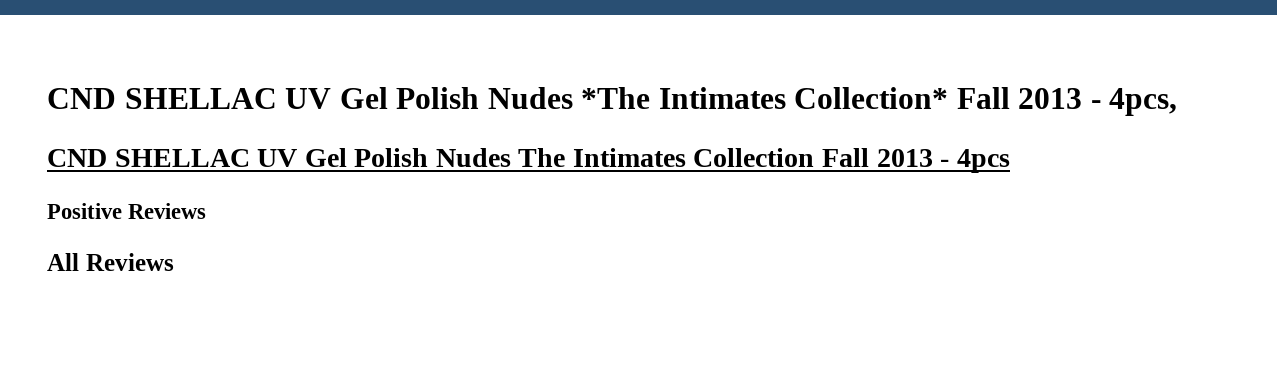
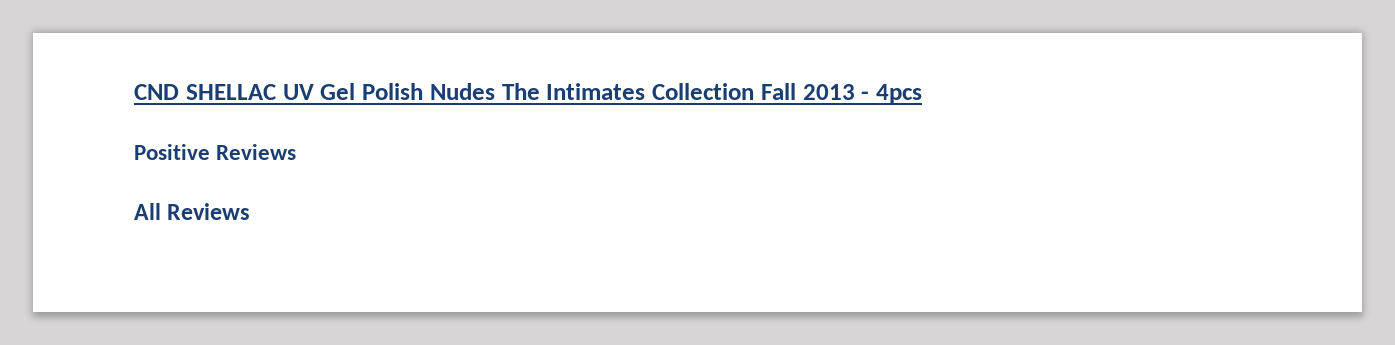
[47,87,1178,116] [47,148,511,167] CND SHELLAC UV Gel Polish Nudes *The Intimates Collection* Fall 2013 - 4pcs, // CND SHELLAC UV Gel Polish Nudes -> [134,83,495,100] CND SHELLAC UV Gel Polish Nudes

